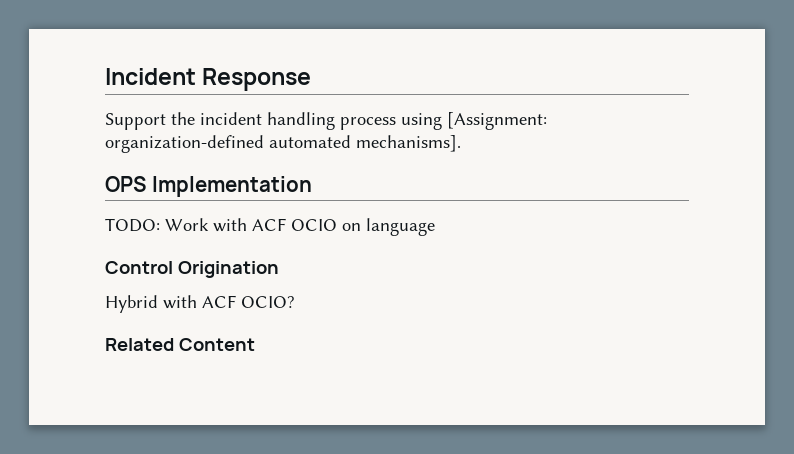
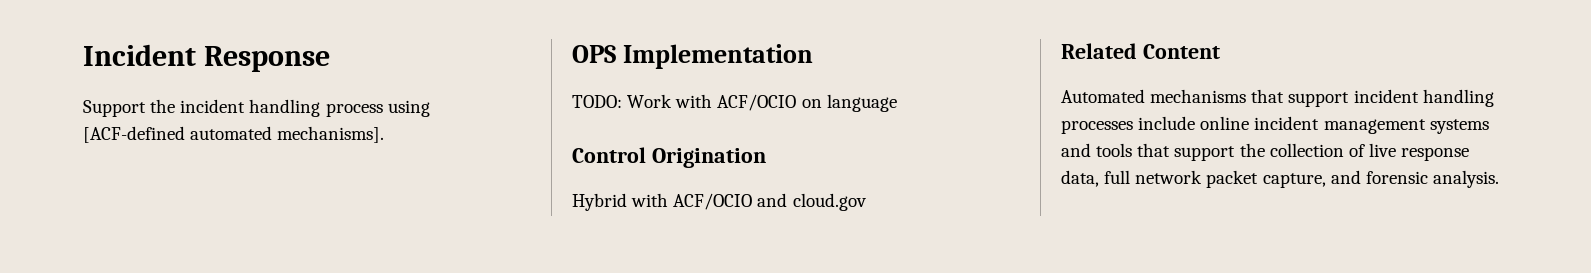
[447,112,547,130] [105,135,264,153] [Assignment: organization-defined -> [83,126,185,143] [ACF-defined
[252,218,337,231] ACF OCIO -> [717,94,797,111] ACF/OCIO
[202,295,295,308] ACF OCIO? -> [673,193,867,211] ACF/OCIO and cloud.gov
(255, 344) none -> [1061,89,1494,107] [1061,116,1489,134] [1061,143,1470,161] [1061,170,1499,188] // Automated mechanisms that support incident handling processes include online incident management systems and tools that support the collection of live response data, full network packet capture, and forensic analysis.

